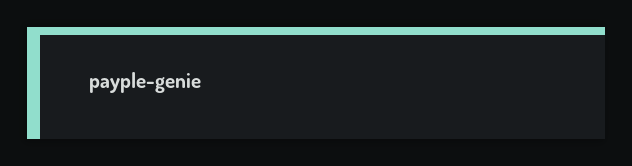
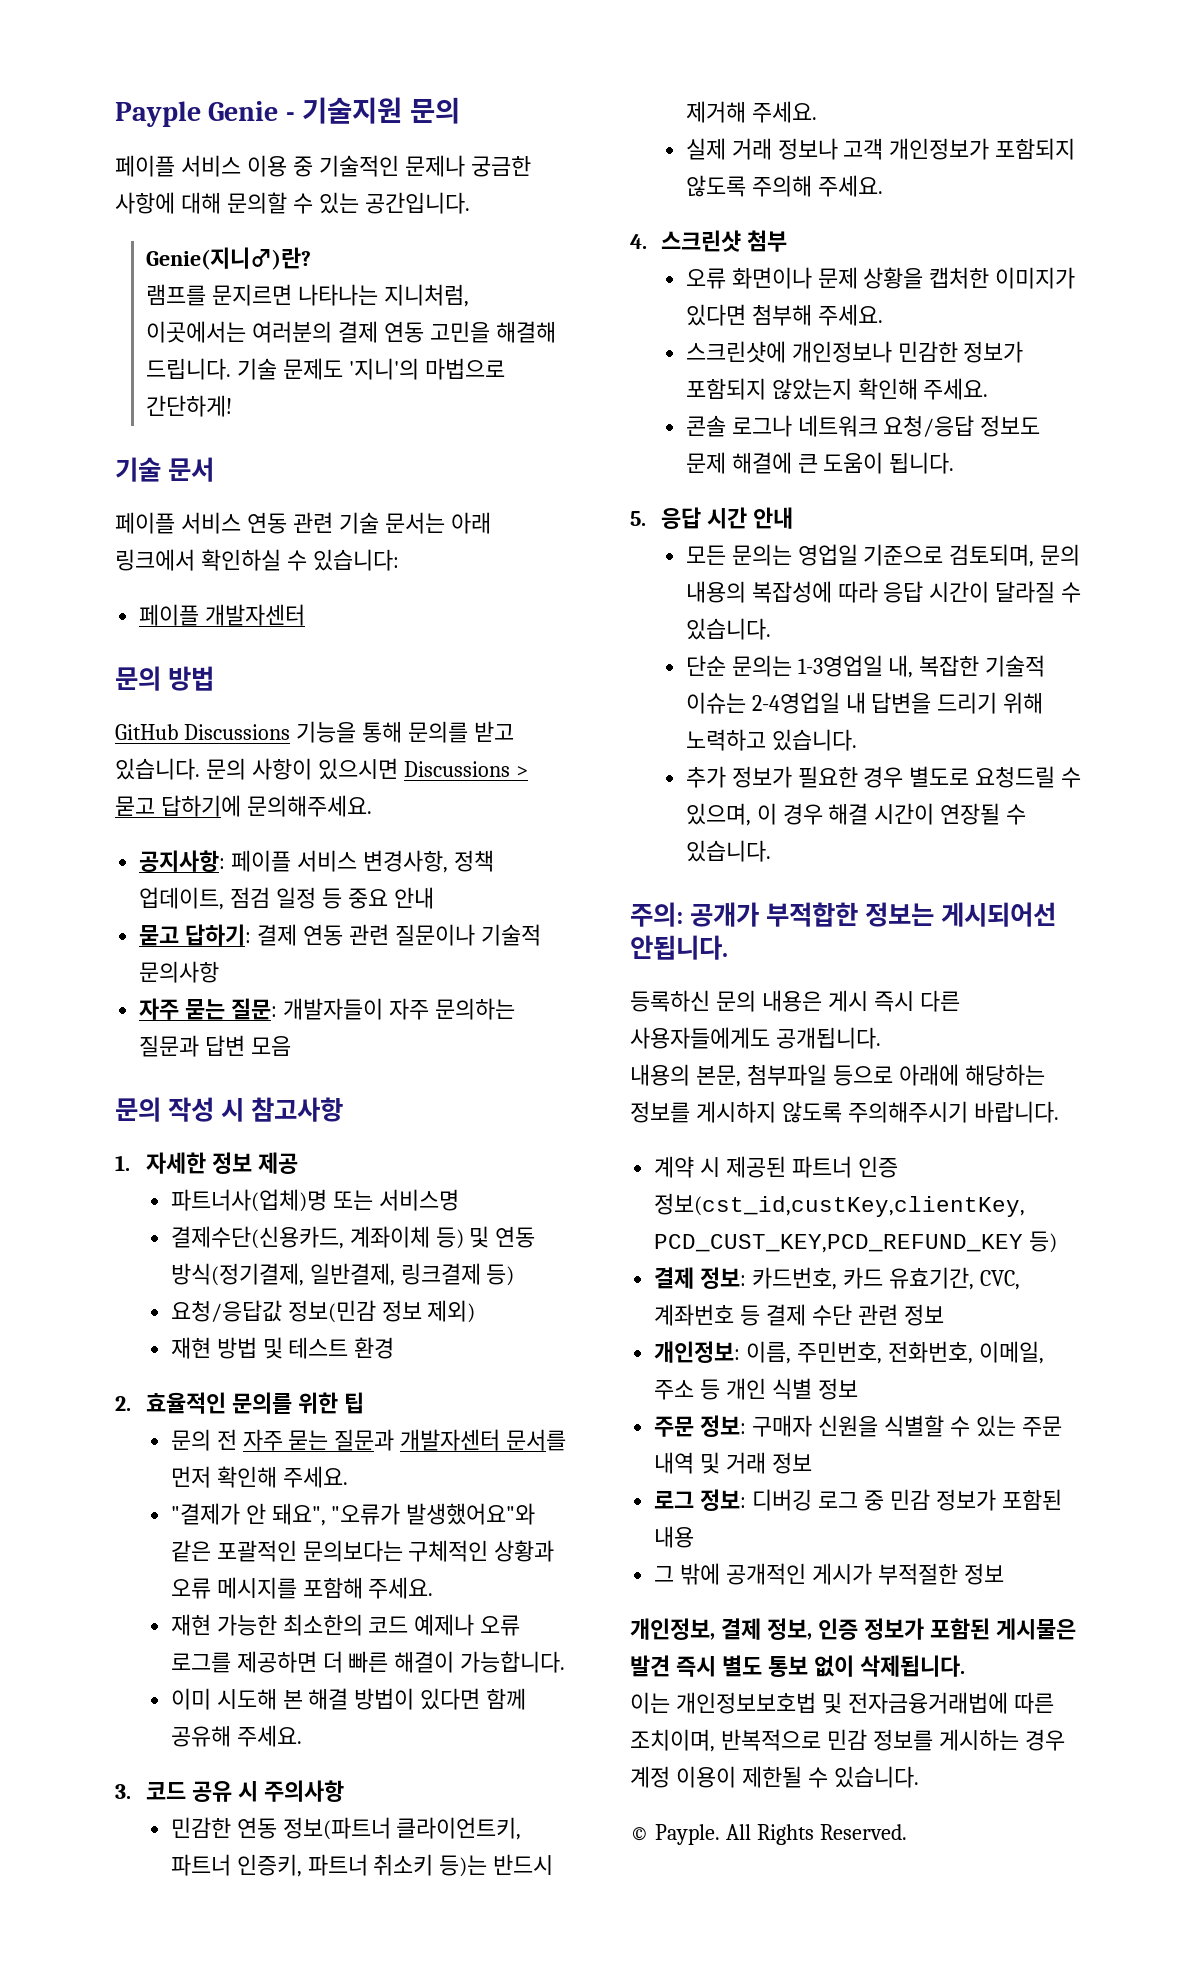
[89,72,201,93] payple-genie -> [115,97,460,127] [115,155,531,177] [115,192,470,214] [146,247,312,270] [146,284,470,307] [146,321,557,343] [146,358,506,380] [146,395,233,417] [115,457,214,482] [115,512,491,534] [115,549,399,571] [139,604,306,626] [115,666,214,691] [115,721,514,743] [115,758,528,780] [115,795,372,817] [139,850,494,873] [139,887,434,910] [139,924,541,946] [139,961,220,983] [139,998,515,1020] [139,1035,292,1057] [115,1097,343,1122] [115,1152,299,1174] [170,1189,459,1212] [170,1226,536,1249] [170,1263,515,1286] [170,1300,476,1323] [170,1337,395,1359] [115,1392,365,1414] [170,1429,567,1451] [170,1466,348,1488] [170,1503,536,1526] [170,1540,555,1562] [170,1577,434,1599] [170,1614,521,1636] [170,1651,566,1673] [170,1688,527,1710] [170,1725,302,1747] [115,1780,345,1802] [170,1817,522,1840] [170,1854,554,1877] [685,101,817,123] [685,138,1076,160] [685,175,883,197] [630,230,788,252] [685,267,1076,289] [685,304,883,326] [685,341,1024,363] [685,378,989,400] [685,415,1041,437] [685,452,955,474] [630,507,794,529] [685,544,1081,567] [685,581,1082,603] [685,618,771,640] [685,655,1046,678] [685,692,1044,714] [685,729,857,751] [685,766,1082,788] [685,803,1027,826] [685,840,771,862] [630,902,1056,927] [630,935,728,960] [630,990,960,1012] [630,1027,881,1049] [630,1064,1045,1087] [630,1101,1059,1123] [654,1156,898,1178] [654,1193,1026,1217] [654,1231,1058,1253] [654,1267,1020,1290] [654,1304,944,1326] [654,1341,1044,1364] [654,1378,858,1400] [654,1415,1062,1437] [654,1452,813,1474] [654,1489,1062,1511] [654,1526,695,1548] [654,1563,1004,1585] [630,1618,1076,1640] [630,1655,965,1677] [630,1692,1054,1714] [630,1729,1065,1752] [630,1766,919,1788] [630,1824,907,1845] Payple Genie - 기술지원 문의 // 페이플 서비스 이용 중 기술적인 문제나 궁금한 사항에 대해 문의할 수 있는 공간입니다. // Genie(지니♂)란? // 램프를 문지르면 나타나는 지니처럼, 이곳에서는 여러분의 결제 연동 고민을 해결해 드립니다. 기술 문제도 '지니'의 마법으로 간단하게! // 기술 문서 // 페이플 서비스 연동 관련 기술 문서는 아래 링크에서 확인하실 수 있습니다: // 페이플 개발자센터 // 문의 방법 // GitHub Discussions 기능을 통해 문의를 받고 있습니다. 문의 사항이 있으시면 Discussions > 묻고 답하기에 문의해주세요. // 공지사항: 페이플 서비스 변경사항, 정책 업데이트, 점검 일정 등 중요 안내 // 묻고 답하기: 결제 연동 관련 질문이나 기술적 문의사항 // 자주 묻는 질문: 개발자들이 자주 문의하는 질문과 답변 모음 // 문의 작성 시 참고사항 // 1. 자세한 정보 제공 // 파트너사(업체)명 또는 서비스명 // 결제수단(신용카드, 계좌이체 등) 및 연동 방식(정기결제, 일반결제, 링크결제 등) // 요청/응답값 정보(민감 정보 제외) // 재현 방법 및 테스트 환경 // 2. 효율적인 문의를 위한 팁 // 문의 전 자주 묻는 질문과 개발자센터 문서를 먼저 확인해 주세요. // "결제가 안 돼요", "오류가 발생했어요"와 같은 포괄적인 문의보다는 구체적인 상황과 오류 메시지를 포함해 주세요. // 재현 가능한 최소한의 코드 예제나 오류 로그를 제공하면 더 빠른 해결이 가능합니다. // 이미 시도해 본 해결 방법이 있다면 함께 공유해 주세요. // 3. 코드 공유 시 주의사항 // 민감한 연동 정보(파트너 클라이언트키, 파트너 인증키, 파트너 취소키 등)는 반드시 제거해 주세요. // 실제 거래 정보나 고객 개인정보가 포함되지 않도록 주의해 주세요. // 4. 스크린샷 첨부 // 오류 화면이나 문제 상황을 캡처한 이미지가 있다면 첨부해 주세요. // 스크린샷에 개인정보나 민감한 정보가 포함되지 않았는지 확인해 주세요. // 콘솔 로그나 네트워크 요청/응답 정보도 문제 해결에 큰 도움이 됩니다. // 5. 응답 시간 안내 // 모든 문의는 영업일 기준으로 검토되며, 문의 내용의 복잡성에 따라 응답 시간이 달라질 수 있습니다. // 단순 문의는 1-3영업일 내, 복잡한 기술적 이슈는 2-4영업일 내 답변을 드리기 위해 노력하고 있습니다. // 추가 정보가 필요한 경우 별도로 요청드릴 수 있으며, 이 경우 해결 시간이 연장될 수 있습니다. // 주의: 공개가 부적합한 정보는 게시되어선 안됩니다. // 등록하신 문의 내용은 게시 즉시 다른 사용자들에게도 공개됩니다. // 내용의 본문, 첨부파일 등으로 아래에 해당하는 정보를 게시하지 않도록 주의해주시기 바랍니다. // 계약 시 제공된 파트너 인증 정보(cst_id,custKey,clientKey, PCD_CUST_KEY,PCD_REFUND_KEY 등) // 결제 정보: 카드번호, 카드 유효기간, CVC, 계좌번호 등 결제 수단 관련 정보 // 개인정보: 이름, 주민번호, 전화번호, 이메일, 주소 등 개인 식별 정보 // 주문 정보: 구매자 신원을 식별할 수 있는 주문 내역 및 거래 정보 // 로그 정보: 디버깅 로그 중 민감 정보가 포함된 내용 // 그 밖에 공개적인 게시가 부적절한 정보 // 개인정보, 결제 정보, 인증 정보가 포함된 게시물은 발견 즉시 별도 통보 없이 삭제됩니다. // 이는 개인정보보호법 및 전자금융거래법에 따른 조치이며, 반복적으로 민감 정보를 게시하는 경우 계정 이용이 제한될 수 있습니다. // © Payple. All Rights Reserved.

